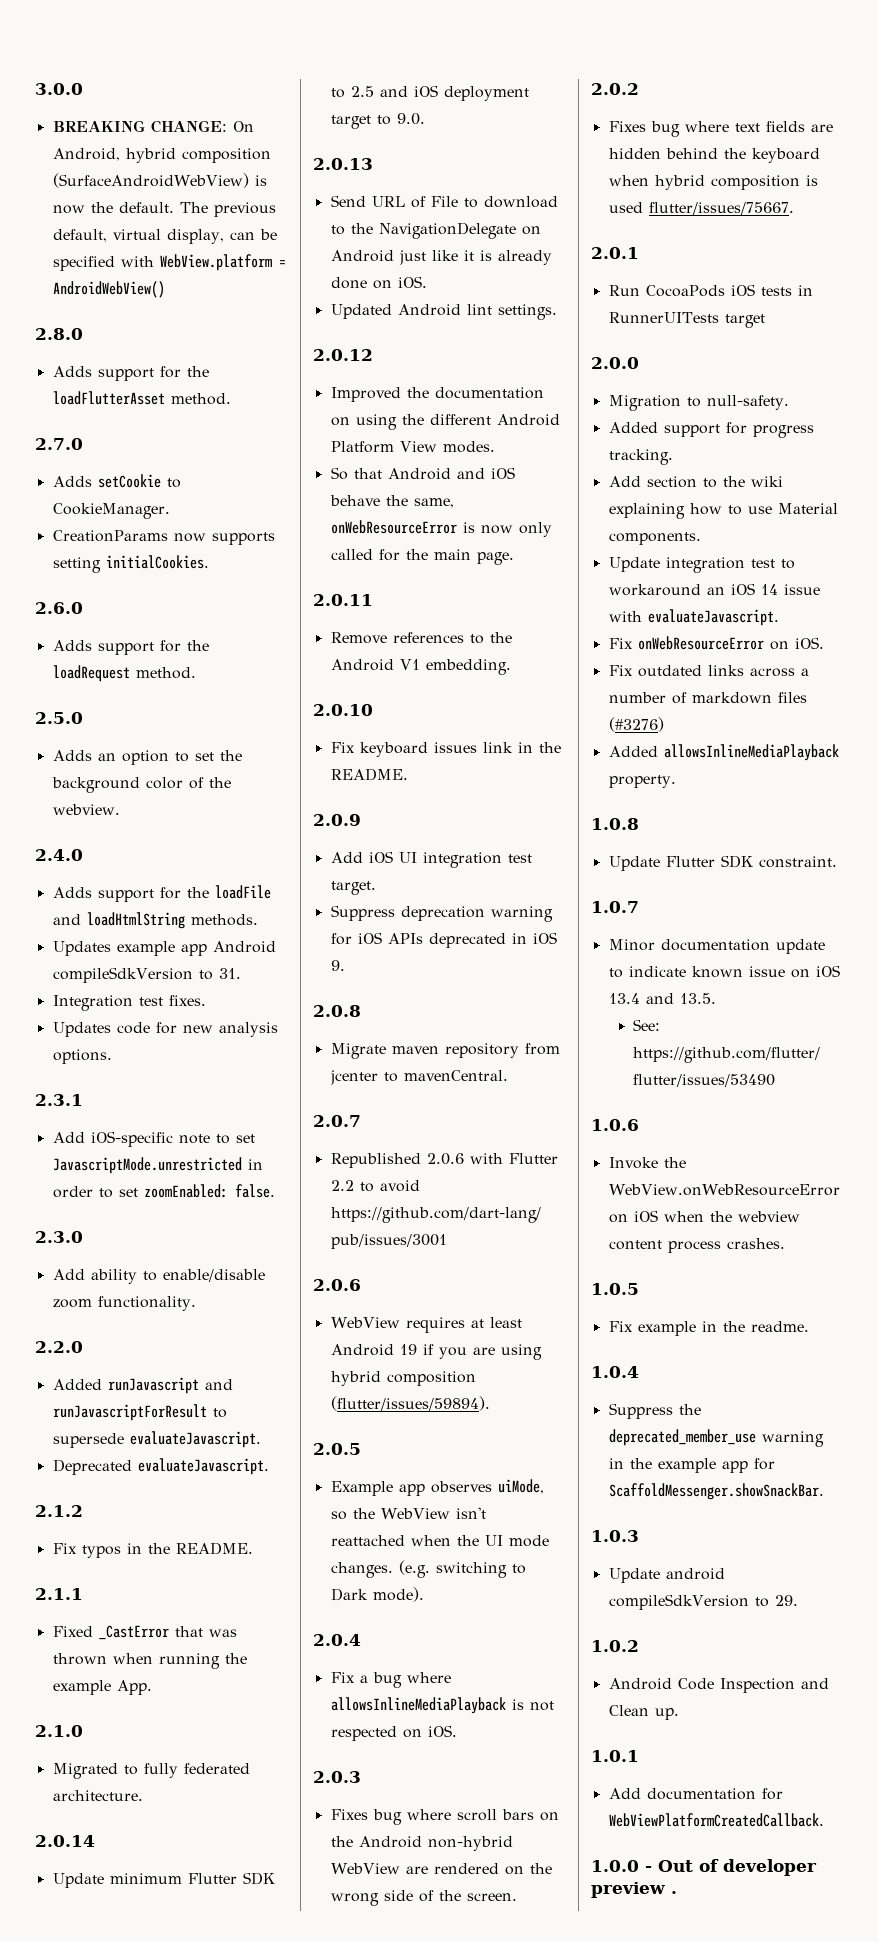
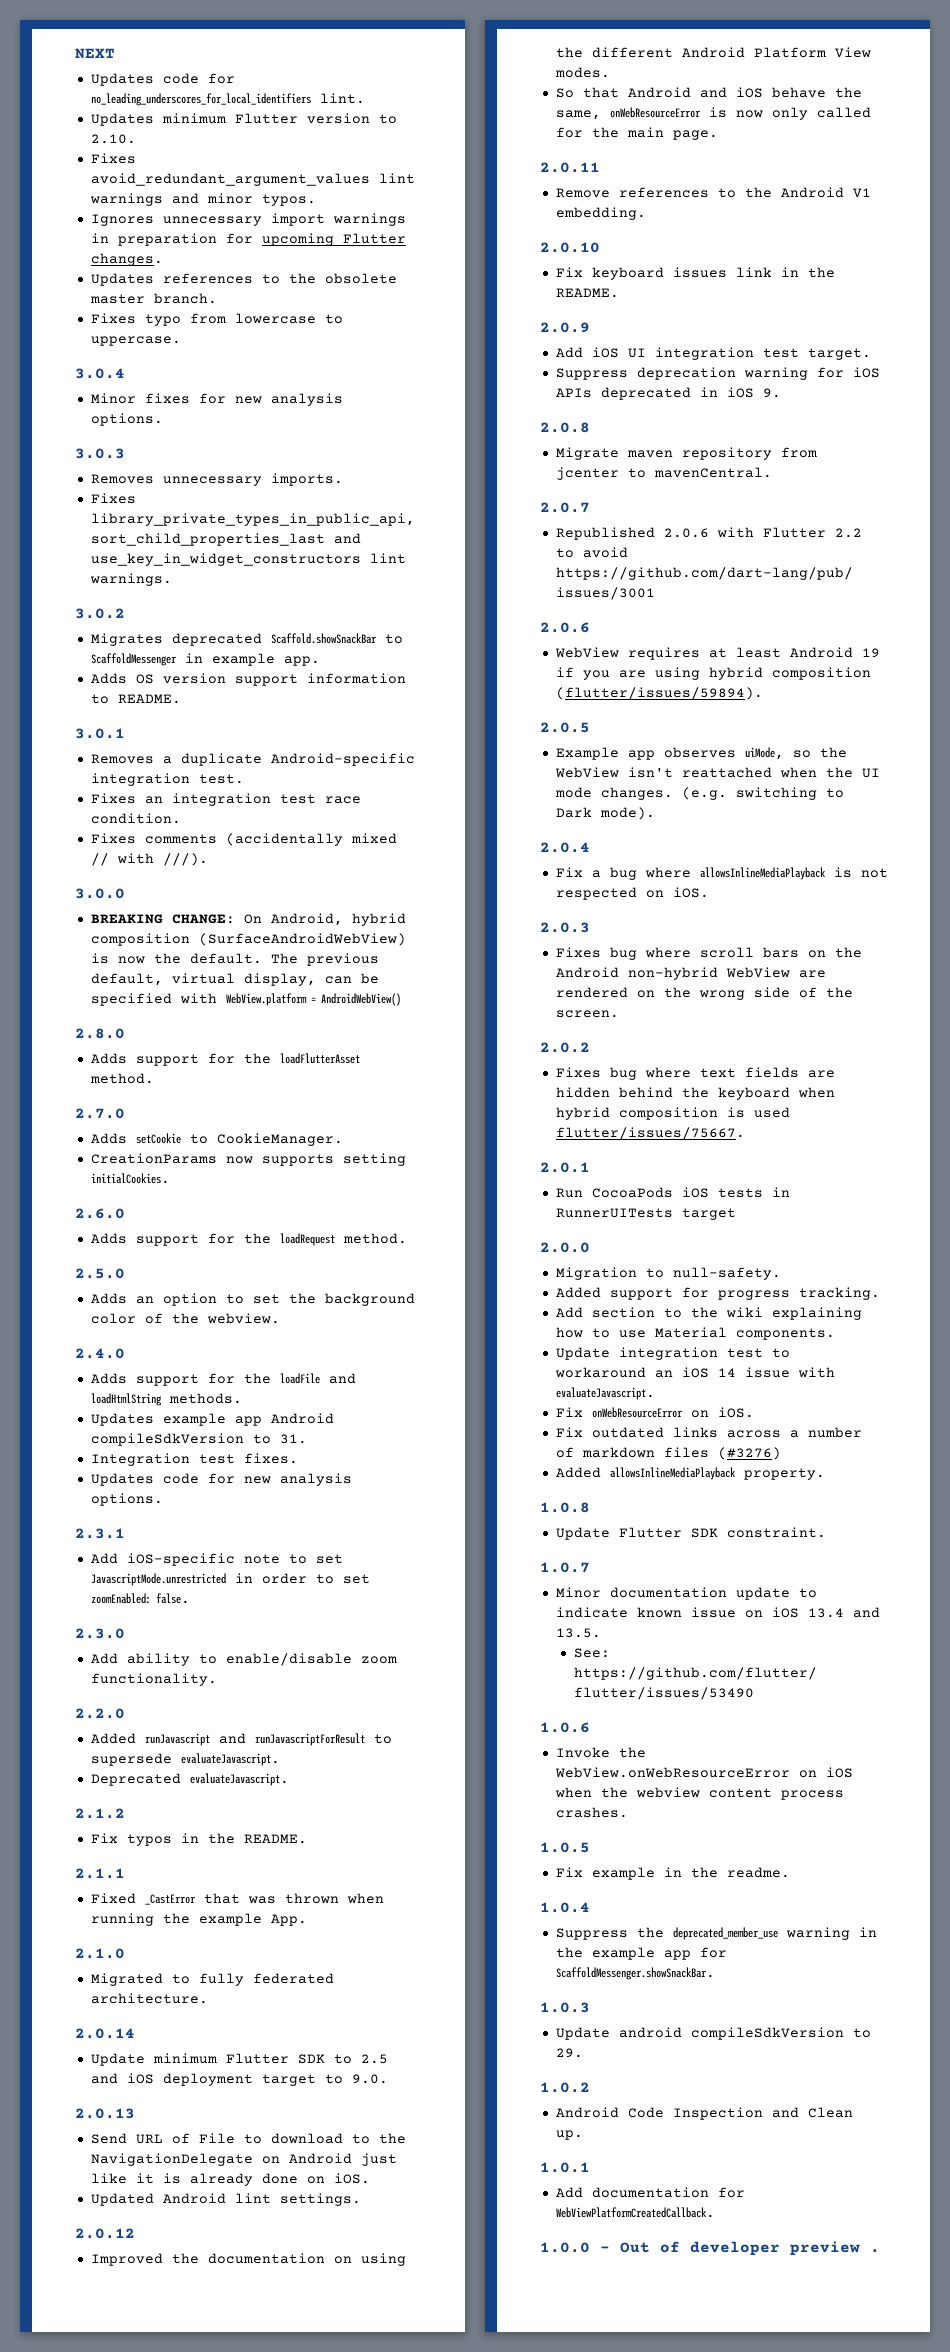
(35, 89) none -> [75,48,115,59] [90,73,235,86] [90,93,365,106] [90,113,397,126] [90,134,136,144] [90,153,136,164] [90,173,415,186] [89,193,316,206] [90,213,406,226] [90,233,406,246] [90,253,163,266] [90,273,397,286] [89,293,217,304] [90,313,343,326] [90,336,181,346] [75,368,125,379] [90,393,343,406] [90,413,163,426] [75,448,125,459] [90,473,343,486] [90,493,136,504] [90,513,415,526] [90,533,361,546] [90,553,406,566] [89,573,172,586] [75,608,125,619] [90,633,403,646] [90,653,320,666] [90,673,406,686] [90,694,181,704] [75,728,125,739] [90,753,415,766] [90,773,244,786] [90,793,361,806] [90,813,181,824] [90,833,397,846] [90,853,208,866] NEXT // Updates code for no_leading_underscores_for_local_identifiers lint. // Updates minimum Flutter version to 2.10. // Fixes avoid_redundant_argument_values lint warnings and minor typos. // Ignores unnecessary import warnings in preparation for upcoming Flutter changes. // Updates references to the obsolete master branch. // Fixes typo from lowercase to uppercase. // 3.0.4 // Minor fixes for new analysis options. // 3.0.3 // Removes unnecessary imports. // Fixes library_private_types_in_public_api, sort_child_properties_last and use_key_in_widget_constructors lint warnings. // 3.0.2 // Migrates deprecated Scaffold.showSnackBar to ScaffoldMessenger in example app. // Adds OS version support information to README. // 3.0.1 // Removes a duplicate Android-specific integration test. // Fixes an integration test race condition. // Fixes comments (accidentally mixed // with ///). //

